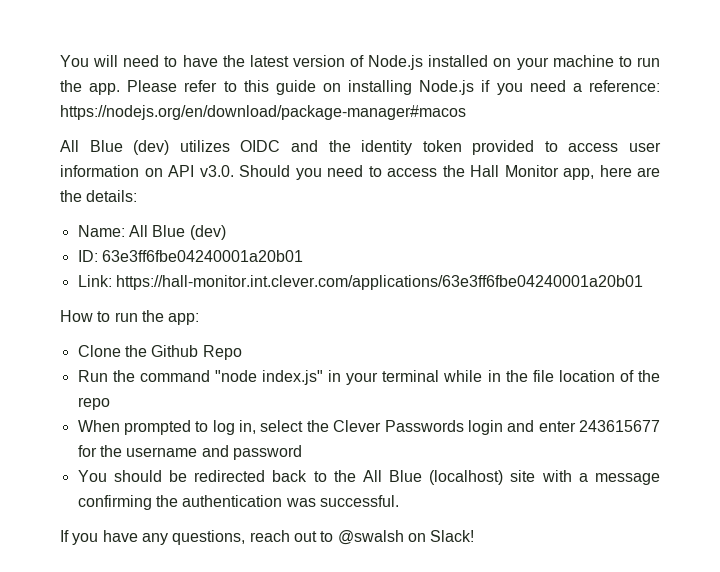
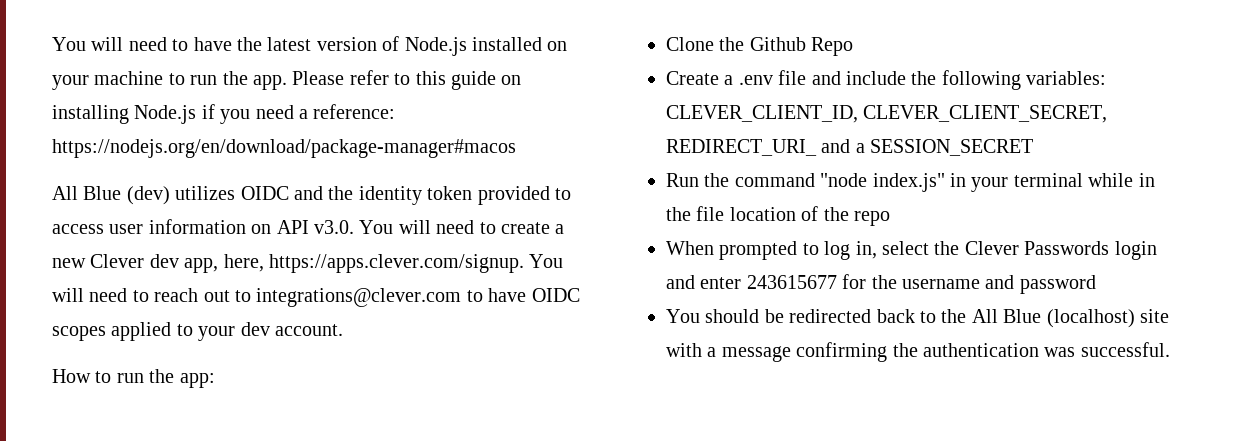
[239,165,660,180] [60,190,138,202] [77,225,226,240] [77,250,303,262] [77,275,643,290] Should you need to access the Hall Monitor app, here are the details: // Name: All Blue (dev) // ID: 63e3ff6fbe04240001a20b01 // Link: https://hall-monitor.int.clever.com/applications/63e3ff6fbe04240001a20b01 -> [359,220,565,234] [52,254,564,273] [52,288,580,307] [52,322,343,341] You will need to create a new Clever dev app, here, https://apps.clever.com/signup. You will need to reach out to integrations@clever.com to have OIDC scopes applied to your dev account.
(242, 352) none -> [666,70,1107,90] [666,105,1108,123] [666,139,1034,156] // Create a .env file and include the following variables: CLEVER_CLIENT_ID, CLEVER_CLIENT_SECRET, REDIRECT_URI_ and a SESSION_SECRET
[60,530,475,545] // If you have any questions, reach out to @swalsh on Slack! -> (1170, 349) none

